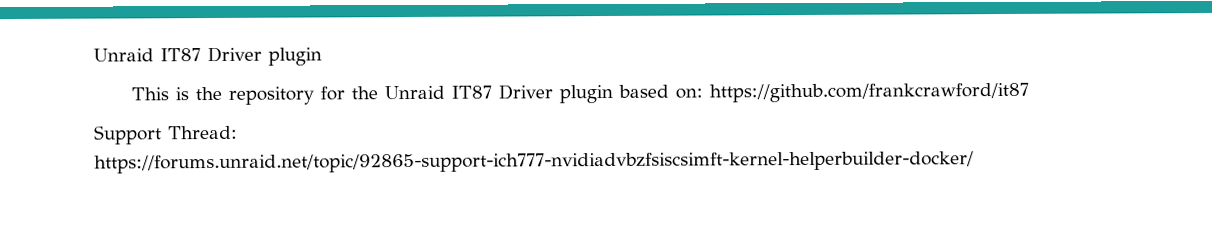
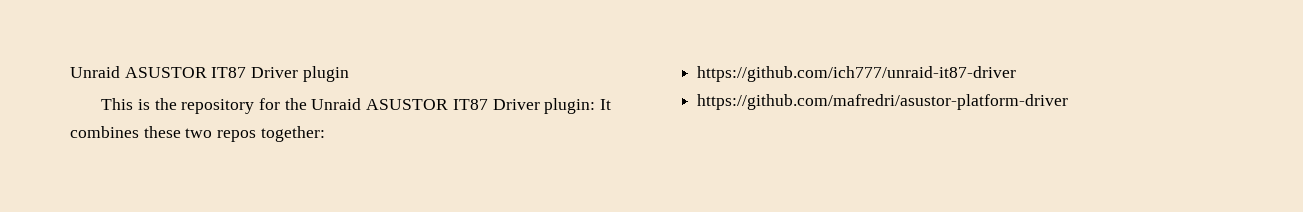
[93,48,154,62] Unraid -> [70,66,207,78] Unraid ASUSTOR
[450,82,1029,104] [94,125,238,145] [94,151,974,174] IT87 Driver plugin based on: https://github.com/frankcrawford/it87 // Support Thread: https://forums.unraid.net/topic/92865-support-ich777-nvidiadvbzfsiscsimft-kernel-helperbuilder-docker/ -> [366,98,612,114] [70,126,325,142] [697,66,1017,82] [697,94,1069,110] ASUSTOR IT87 Driver plugin: It combines these two repos together: // https://github.com/ich777/unraid-it87-driver // https://github.com/mafredri/asustor-platform-driver

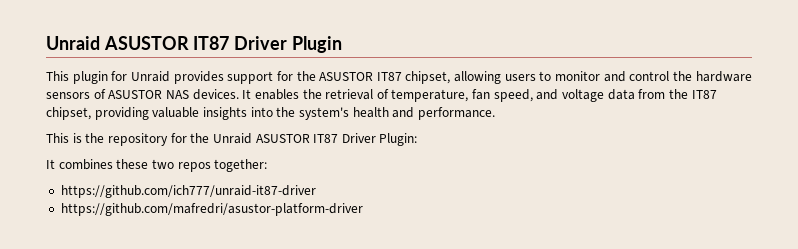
[70,66,299,78] Unraid ASUSTOR IT87 Driver -> [46,36,342,53] [46,71,69,81] Unraid ASUSTOR IT87 Driver Plugin // This
(349, 74) none -> [111,71,752,84] [46,89,717,102] [46,107,495,120] for Unraid provides support for the ASUSTOR IT87 chipset, allowing users to monitor and control the hardware sensors of ASUSTOR NAS devices. It enables the retrieval of temperature, fan speed, and voltage data from the IT87 chipset, providing valuable insights into the system's health and performance.
[544,98,596,114] plugin: -> [379,133,418,146] Plugin: //

